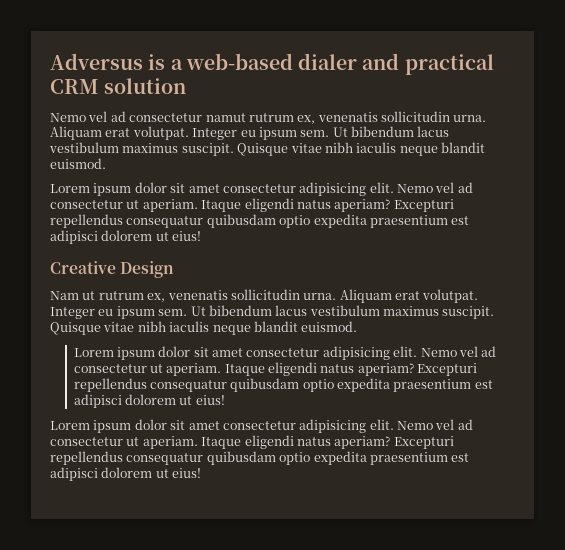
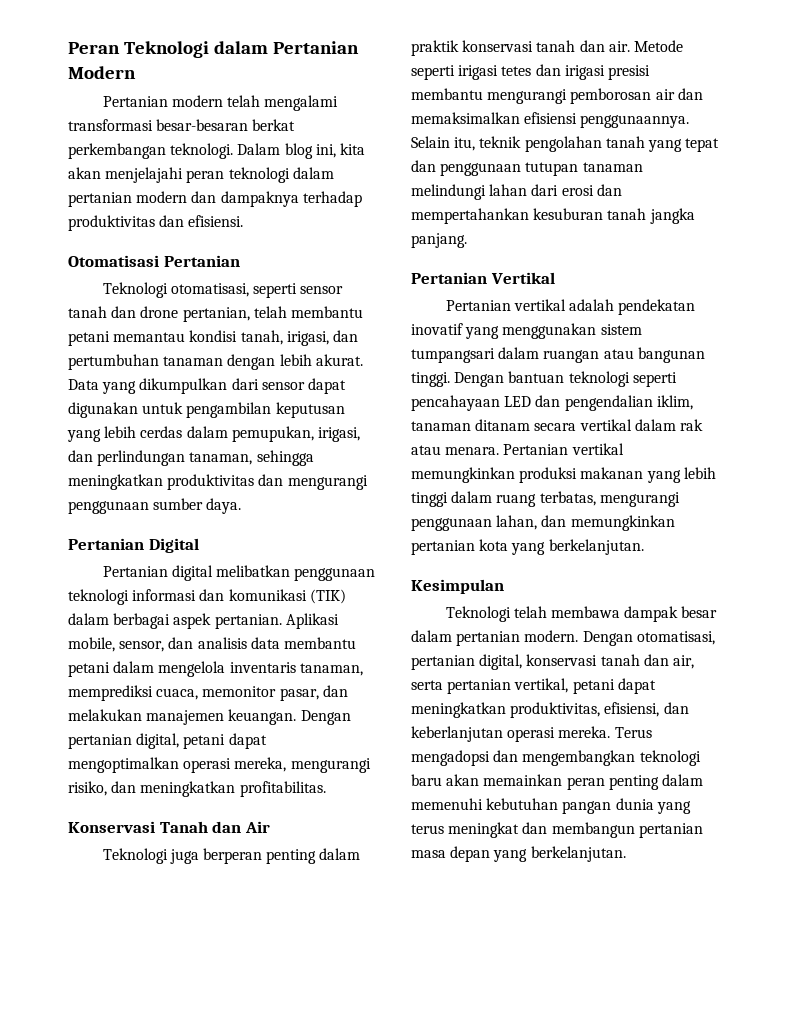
[50,53,494,75] [50,78,187,94] [50,111,487,124] [50,126,450,140] [49,142,485,156] [50,158,106,169] [50,182,473,196] [50,198,454,212] [50,214,470,228] [50,230,202,244] [50,261,175,278] [50,289,479,303] [50,305,495,319] [50,321,358,335] [73,346,497,360] [73,362,478,376] [73,378,493,392] [73,394,225,408] [50,419,473,433] [50,435,454,449] [50,451,470,465] [50,467,202,481] Adversus is a web-based dialer and practical CRM solution // Nemo vel ad consectetur namut rutrum ex, venenatis sollicitudin urna. Aliquam erat volutpat. Integer eu ipsum sem. Ut bibendum lacus vestibulum maximus suscipit. Quisque vitae nibh iaculis neque blandit euismod. // Lorem ipsum dolor sit amet consectetur adipisicing elit. Nemo vel ad consectetur ut aperiam. Itaque eligendi natus aperiam? Excepturi repellendus consequatur quibusdam optio expedita praesentium est adipisci dolorem ut eius! // Creative Design // Nam ut rutrum ex, venenatis sollicitudin urna. Aliquam erat volutpat. Integer eu ipsum sem. Ut bibendum lacus vestibulum maximus suscipit. Quisque vitae nibh iaculis neque blandit euismod. // Lorem ipsum dolor sit amet consectetur adipisicing elit. Nemo vel ad consectetur ut aperiam. Itaque eligendi natus aperiam? Excepturi repellendus consequatur quibusdam optio expedita praesentium est adipisci dolorem ut eius! // Lorem ipsum dolor sit amet consectetur adipisicing elit. Nemo vel ad consectetur ut aperiam. Itaque eligendi natus aperiam? Excepturi repellendus consequatur quibusdam optio expedita praesentium est adipisci dolorem ut eius! -> [68,41,360,58] [68,66,136,79] [102,95,339,111] [68,119,296,131] [68,143,365,159] [68,167,334,183] [68,191,362,207] [68,215,244,231] [68,255,240,267] [102,282,344,298] [68,306,363,322] [68,330,358,346] [68,354,363,370] [68,378,346,394] [68,402,345,418] [67,426,360,442] [68,450,314,466] [68,474,368,490] [68,498,242,514] [68,538,199,553] [102,565,376,581] [68,589,346,605] [68,613,339,629] [68,637,356,652] [68,661,363,677] [68,685,348,701] [68,709,351,725] [68,733,267,749] [68,757,371,773] [68,781,326,797] [68,821,270,833] [102,848,361,864] [411,40,683,56] [411,64,650,80] [411,88,703,104] [411,112,690,128] [411,136,720,152] [411,160,643,176] [411,184,622,200] [411,208,695,224] [411,233,467,248] [411,272,555,284] [445,299,696,315] [411,323,642,339] [411,347,705,363] [411,371,677,387] [411,395,693,411] [411,419,703,431] [411,443,624,455] [411,467,716,483] [411,491,680,507] [411,515,675,531] [411,539,644,555] [411,579,504,594] [445,606,718,622] [411,630,715,646] [411,654,694,670] [411,678,656,694] [411,702,689,718] [411,726,652,742] [411,750,701,766] [411,774,703,790] [411,798,691,814] [411,822,703,838] [411,846,626,862] Peran Teknologi dalam Pertanian Modern // Pertanian modern telah mengalami transformasi besar-besaran berkat perkembangan teknologi. Dalam blog ini, kita akan menjelajahi peran teknologi dalam pertanian modern dan dampaknya terhadap produktivitas dan efisiensi. // Otomatisasi Pertanian // Teknologi otomatisasi, seperti sensor tanah dan drone pertanian, telah membantu petani memantau kondisi tanah, irigasi, dan pertumbuhan tanaman dengan lebih akurat. Data yang dikumpulkan dari sensor dapat digunakan untuk pengambilan keputusan yang lebih cerdas dalam pemupukan, irigasi, dan perlindungan tanaman, sehingga meningkatkan produktivitas dan mengurangi penggunaan sumber daya. // Pertanian Digital // Pertanian digital melibatkan penggunaan teknologi informasi dan komunikasi (TIK) dalam berbagai aspek pertanian. Aplikasi mobile, sensor, dan analisis data membantu petani dalam mengelola inventaris tanaman, memprediksi cuaca, memonitor pasar, dan melakukan manajemen keuangan. Dengan pertanian digital, petani dapat mengoptimalkan operasi mereka, mengurangi risiko, dan meningkatkan profitabilitas. // Konservasi Tanah dan Air // Teknologi juga berperan penting dalam praktik konservasi tanah dan air. Metode seperti irigasi tetes dan irigasi presisi membantu mengurangi pemborosan air dan memaksimalkan efisiensi penggunaannya. Selain itu, teknik pengolahan tanah yang tepat dan penggunaan tutupan tanaman melindungi lahan dari erosi dan mempertahankan kesuburan tanah jangka panjang. // Pertanian Vertikal // Pertanian vertikal adalah pendekatan inovatif yang menggunakan sistem tumpangsari dalam ruangan atau bangunan tinggi. Dengan bantuan teknologi seperti pencahayaan LED dan pengendalian iklim, tanaman ditanam secara vertikal dalam rak atau menara. Pertanian vertikal memungkinkan produksi makanan yang lebih tinggi dalam ruang terbatas, mengurangi penggunaan lahan, dan memungkinkan pertanian kota yang berkelanjutan. // Kesimpulan // Teknologi telah membawa dampak besar dalam pertanian modern. Dengan otomatisasi, pertanian digital, konservasi tanah dan air, serta pertanian vertikal, petani dapat meningkatkan produktivitas, efisiensi, dan keberlanjutan operasi mereka. Terus mengadopsi dan mengembangkan teknologi baru akan memainkan peran penting dalam memenuhi kebutuhan pangan dunia yang terus meningkat dan membangun pertanian masa depan yang berkelanjutan.

